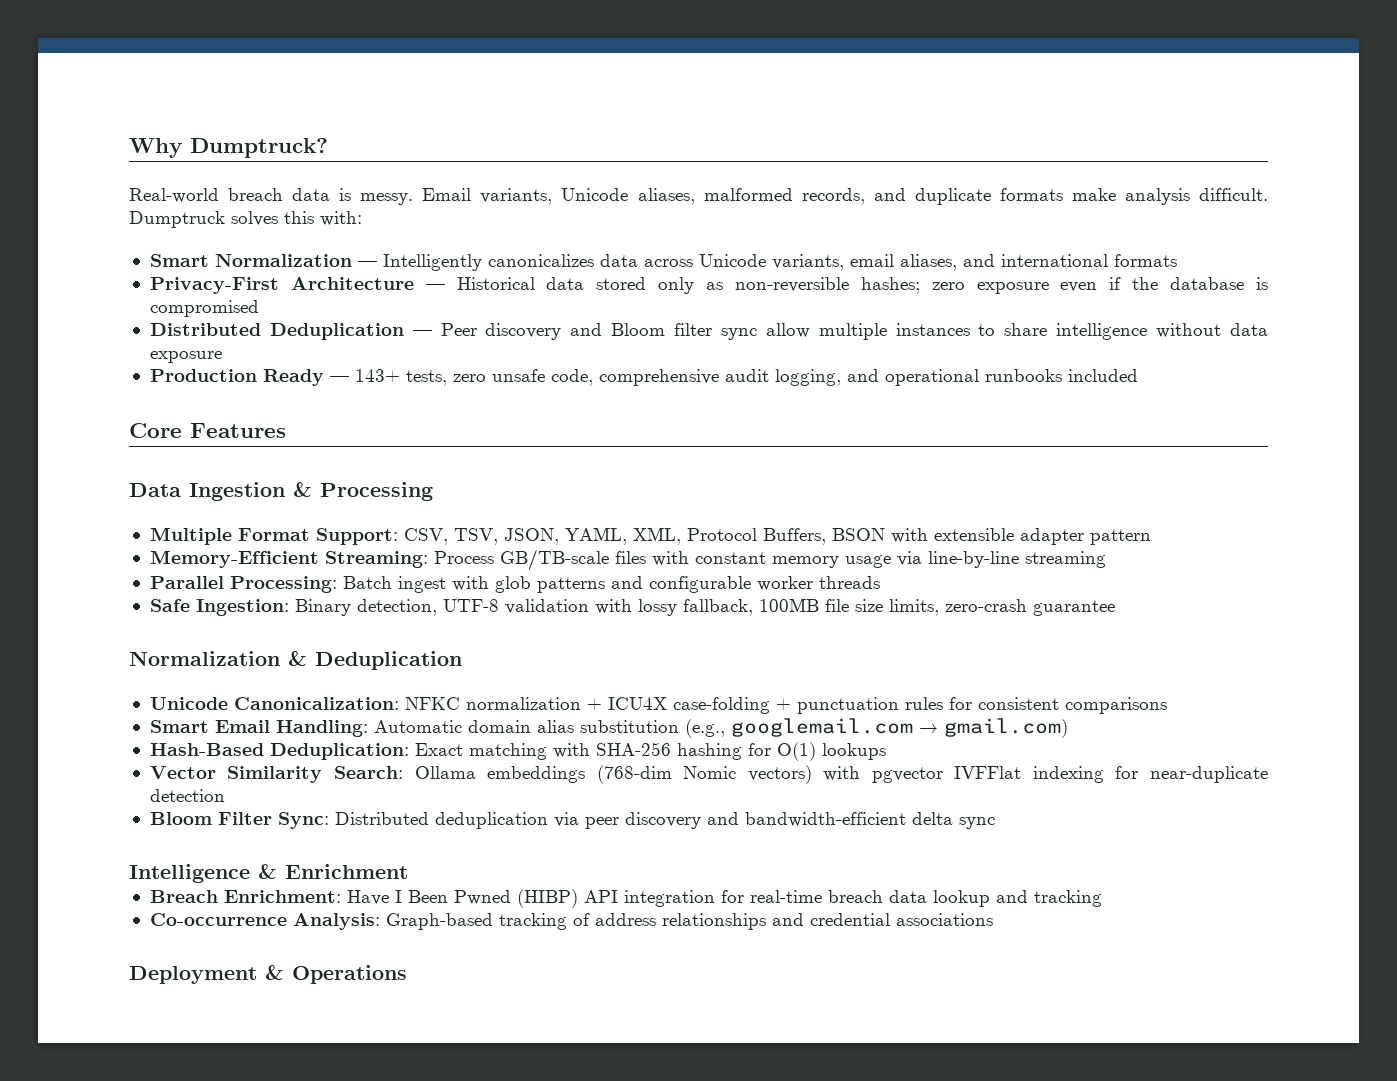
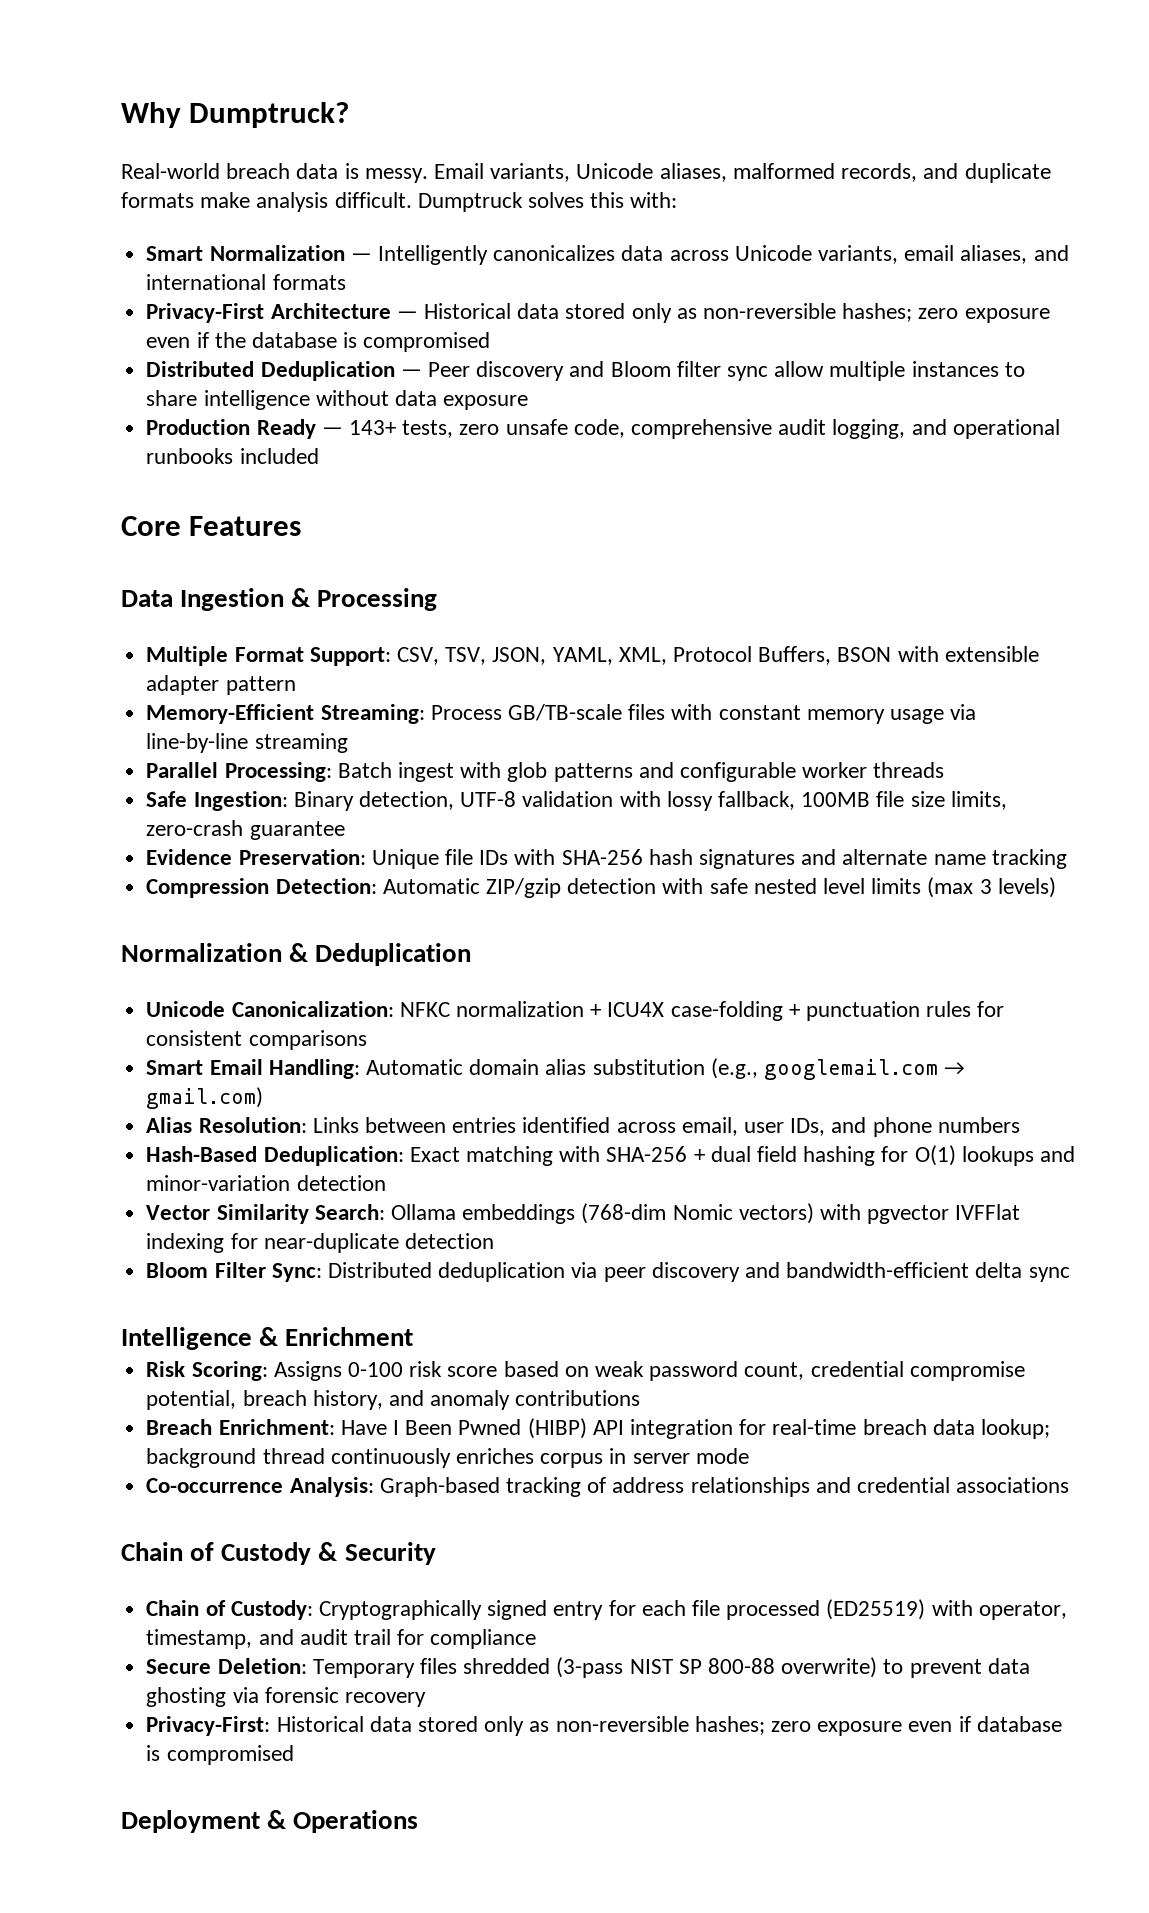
(1115, 608) none -> [146,849,1067,869] [146,877,1056,898] // Evidence Preservation: Unique file IDs with SHA-256 hash signatures and alternate name tracking // Compression Detection: Automatic ZIP/gzip detection with safe nested level limits (max 3 levels)
(1068, 728) none -> [146,1117,1020,1137] // Alias Resolution: Links between entries identified across email, user IDs, and phone numbers
(671, 749) none -> [693,1146,797,1162] + dual field
(886, 751) none -> [1040,1146,1076,1162] [146,1175,386,1191] and minor-variation detection
(408, 871) none -> [146,1361,1025,1381] [146,1390,641,1410] // Risk Scoring: Assigns 0-100 risk score based on weak password count, credential compromise potential, breach history, and anomaly contributions
[932,890,1102,907] lookup and tracking -> [981,1419,1051,1439] [146,1448,749,1468] lookup; background thread continuously enriches corpus in server mode
(993, 919) none -> [121,1542,436,1565] [146,1599,1067,1620] [146,1629,537,1649] [146,1657,1030,1678] [146,1687,426,1707] [146,1716,1062,1736] [146,1745,294,1765] // Chain of Custody & Security // Chain of Custody: Cryptographically signed entry for each file processed (ED25519) with operator, timestamp, and audit trail for compliance // Secure Deletion: Temporary files shredded (3-pass NIST SP 800-88 overwrite) to prevent data ghosting via forensic recovery // Privacy-First: Historical data stored only as non-reversible hashes; zero exposure even if database is compromised

